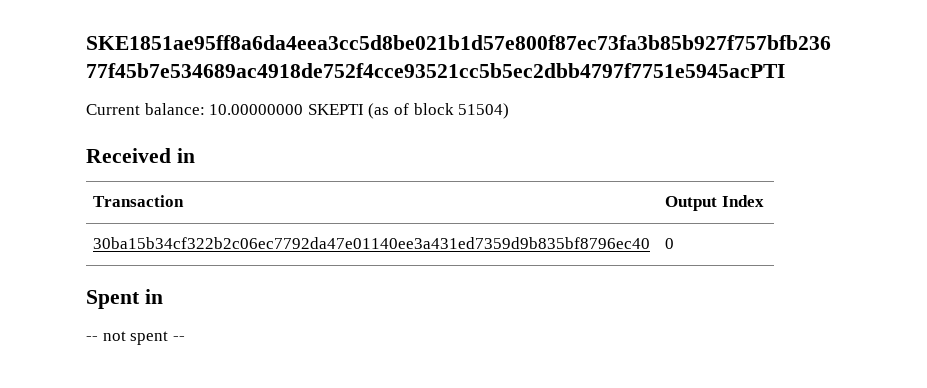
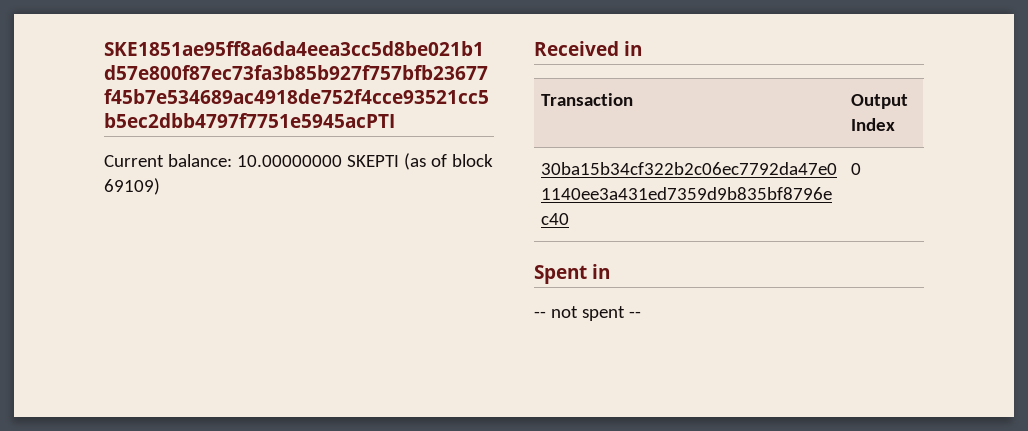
[458,103,510,119] 51504) -> [104,178,160,195] 69109)

